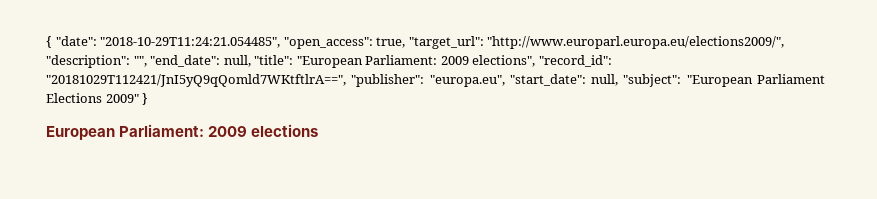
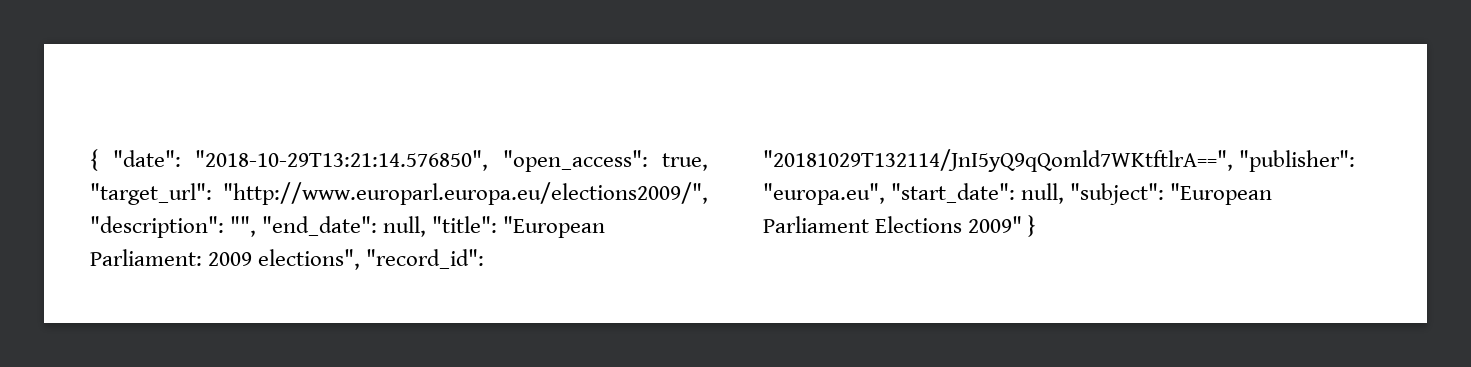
[100,37,281,48] "2018-10-29T11:24:21.054485", -> [195,150,488,171] "2018-10-29T13:21:14.576850",
[46,74,346,87] "20181029T112421/JnI5yQ9qQomld7WKtftlrA==", -> [763,149,1233,172] "20181029T132114/JnI5yQ9qQomld7WKtftlrA==",
[46,124,319,140] // European Parliament: 2009 elections -> (1037, 226) none

